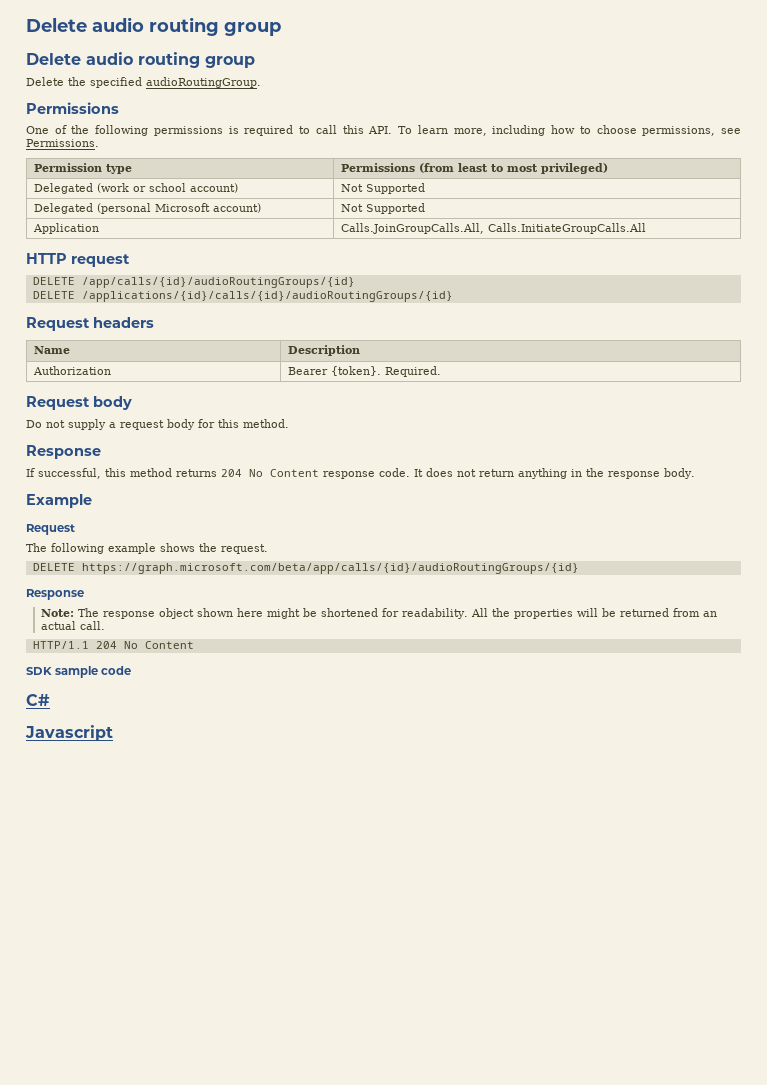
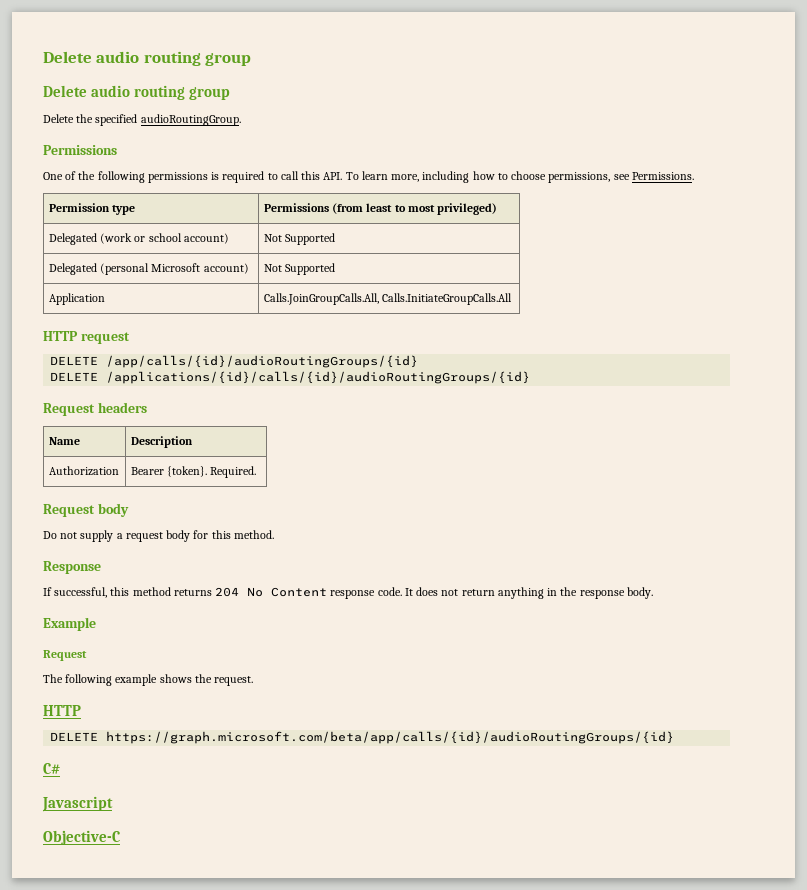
(268, 549) none -> [43,705,81,716] // HTTP
[26,589,84,600] [41,608,717,619] [41,621,106,630] [32,641,194,649] [26,666,132,678] // Response // Note: The response object shown here might be shortened for readability. All the properties will be returned from an actual call. // HTTP/1.1 204 No Content // SDK sample code -> (675, 737) none
(113, 733) none -> [43,830,120,845] // Objective-C

